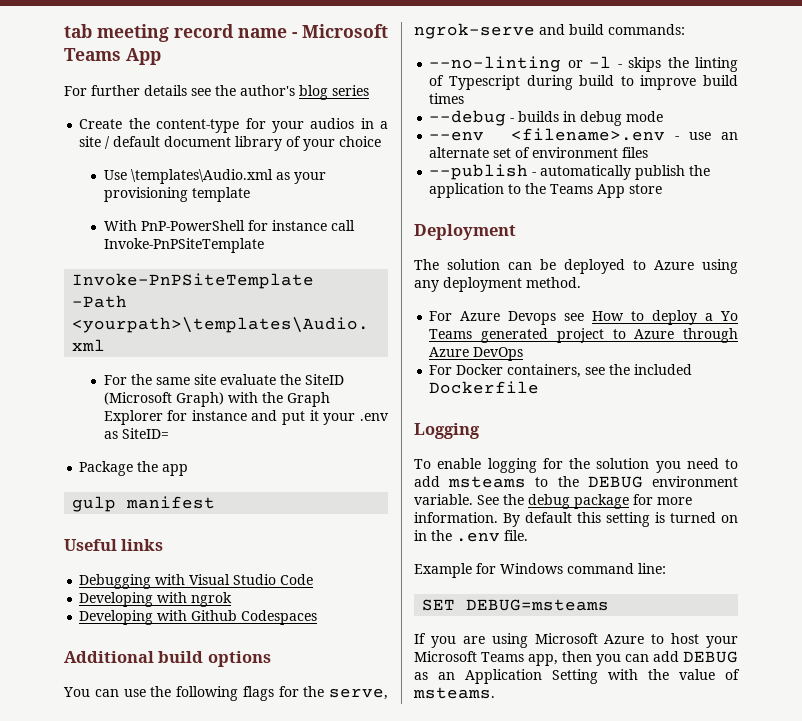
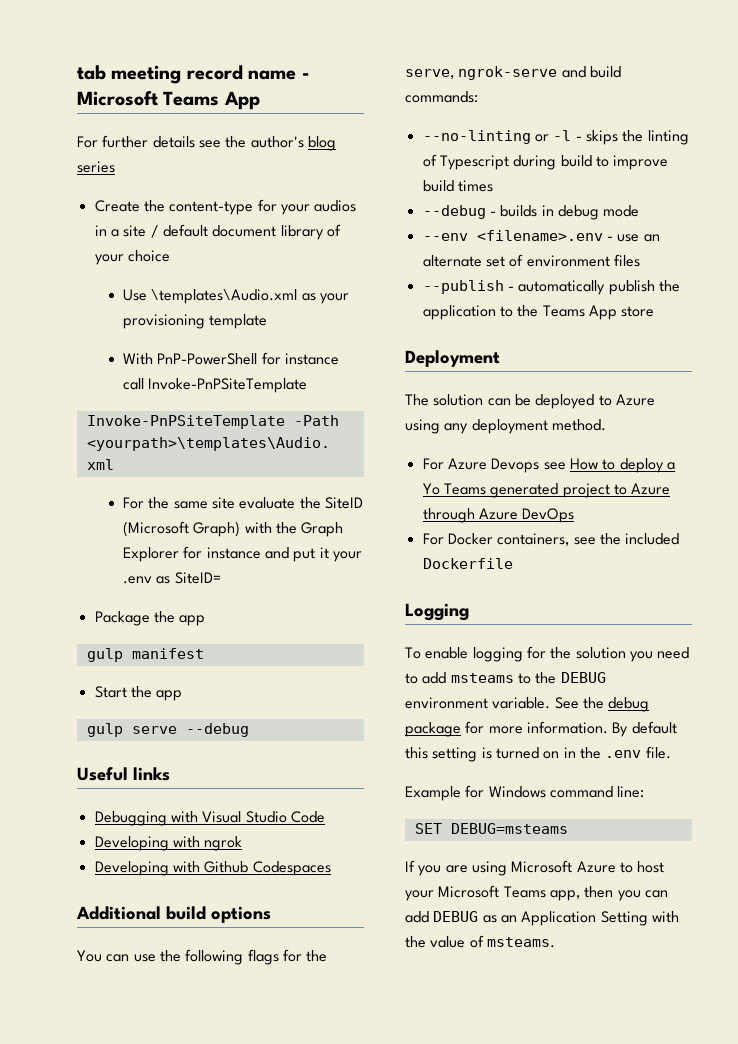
(216, 502) none -> [94,686,183,701] [86,723,249,737] // Start the app // gulp serve --debug

